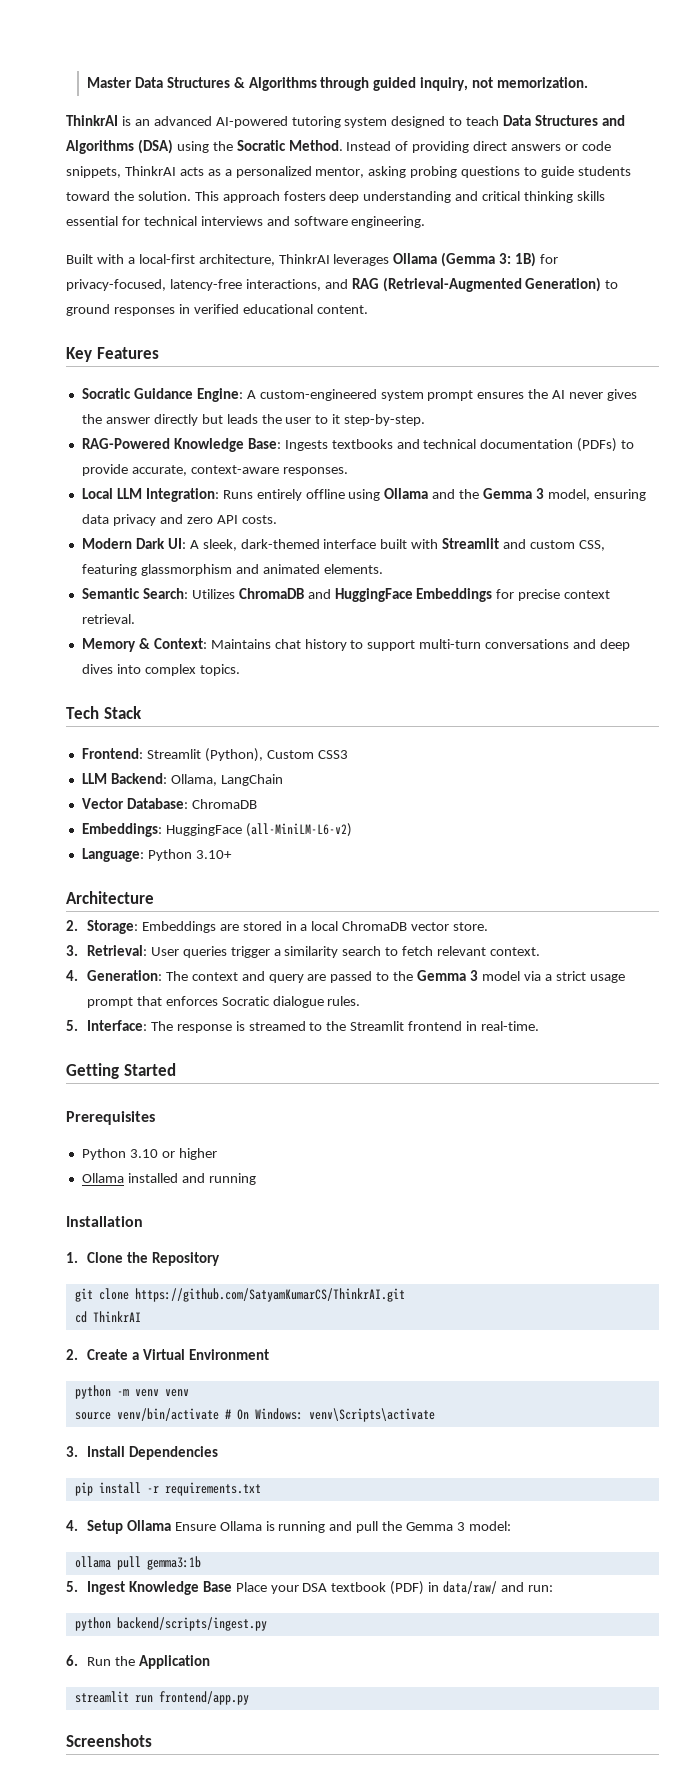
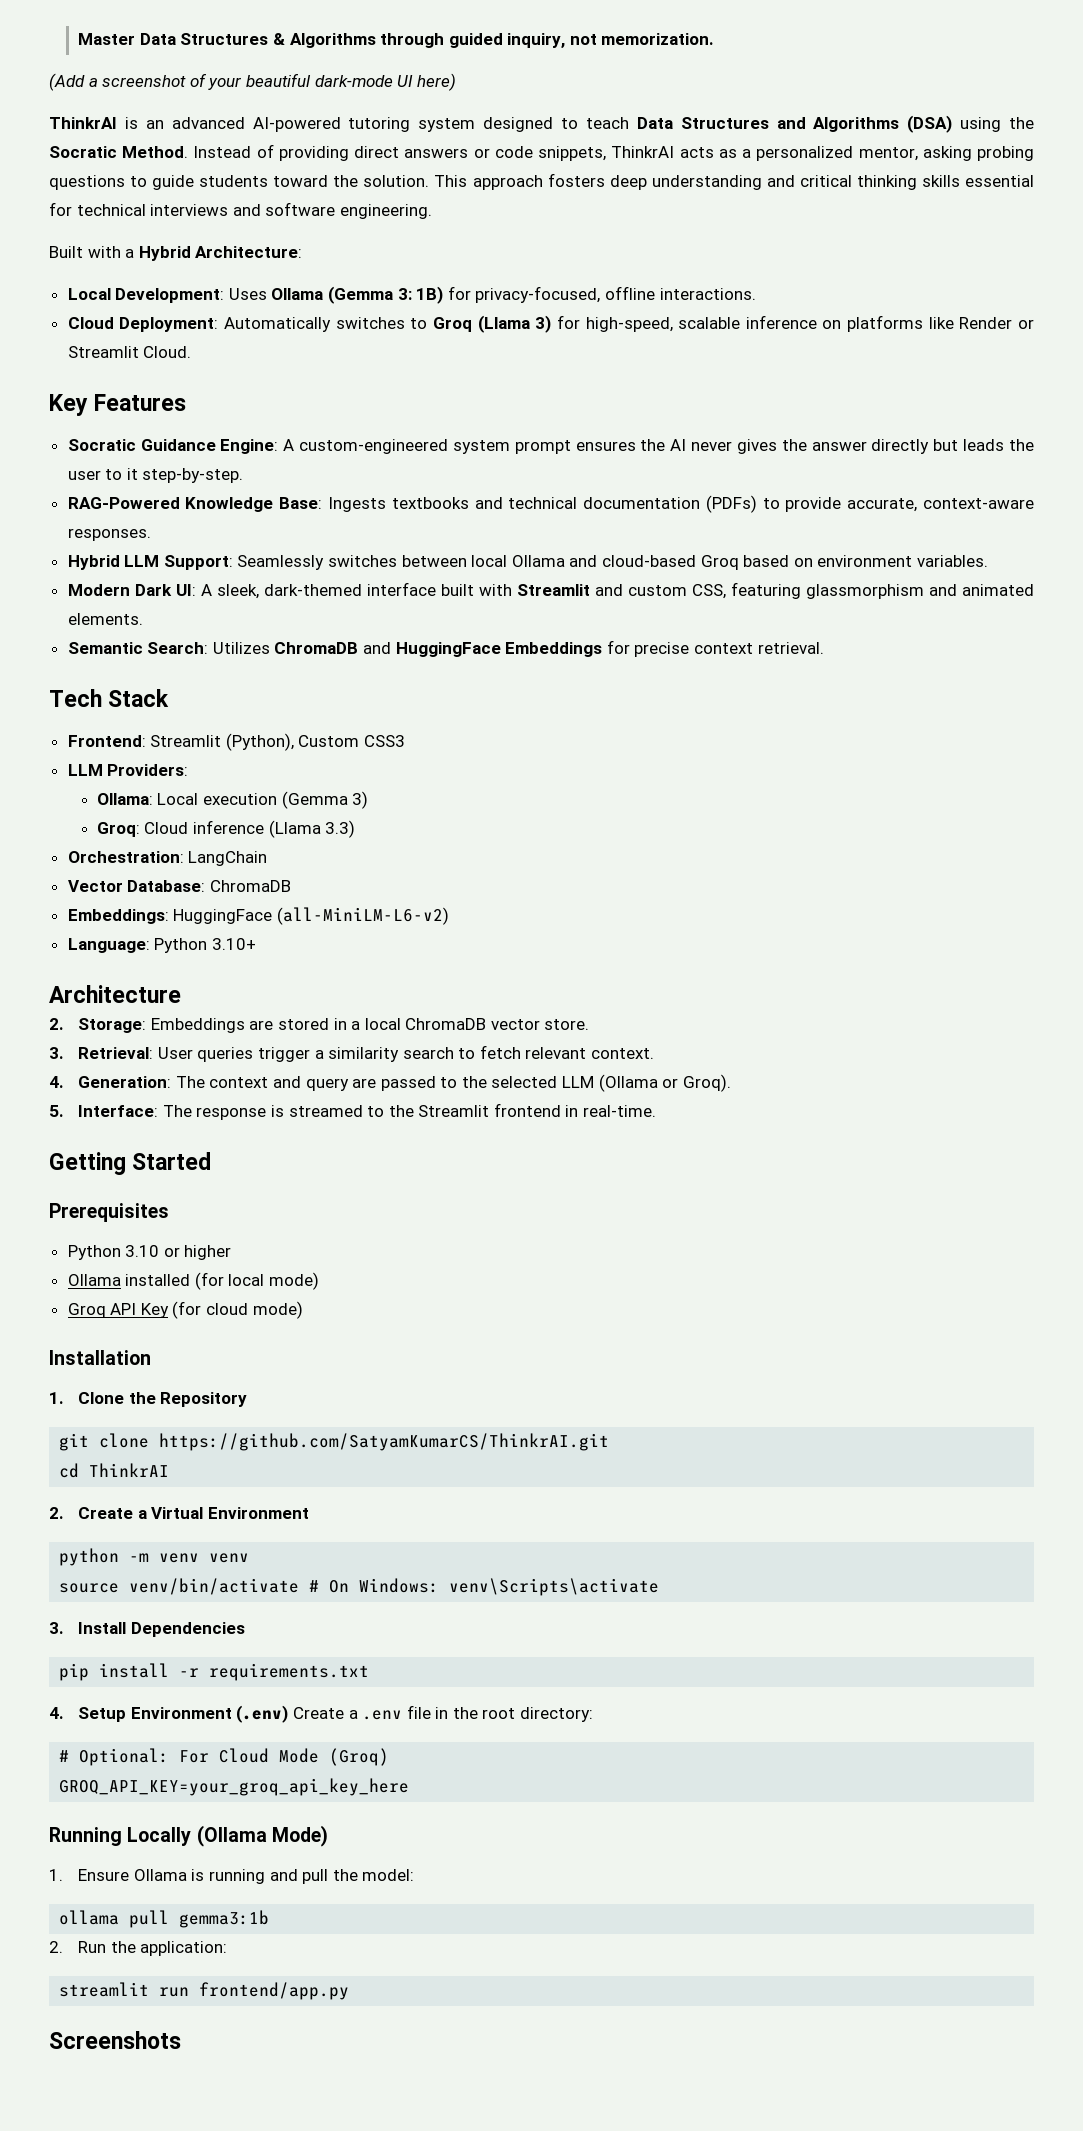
(589, 82) none -> [49,73,456,91] // (Add a screenshot of your beautiful dark-mode UI here)
[138,254,390,266] local-first architecture, ThinkrAI leverages -> [138,246,303,261] [67,288,267,303] Hybrid Architecture: // Local Development: Uses
[169,277,619,292] [66,304,368,316] latency-free interactions, and RAG (Retrieval-Augmented Generation) to ground responses in verified educational content. -> [605,286,756,300] [67,315,1034,333] [67,346,192,358] offline interactions. // Cloud Deployment: Automatically switches to Groq (Llama 3) for high-speed, scalable inference on platforms like Render or Streamlit Cloud.
[81,488,646,502] [81,514,277,526] Local LLM Integration: Runs entirely offline using Ollama and the Gemma 3 model, ensuring data privacy and zero API costs. -> [67,555,988,570] Hybrid LLM Support: Seamlessly switches between local Ollama and cloud-based Groq based on environment variables.
[81,638,631,652] [81,664,240,676] // Memory & Context: Maintains chat history to support multi-turn conversations and deep dives into complex topics. -> (824, 648) none
[110,773,217,786] Backend: Ollama, -> [107,764,189,776] [96,791,369,809] [96,820,356,838] [67,851,184,863] Providers: // Ollama: Local execution (Gemma 3) // Groq: Cloud inference (Llama 3.3) // Orchestration:
[417,970,625,983] [86,996,361,1008] Gemma 3 model via a strict usage prompt that enforces Socratic dialogue rules. -> [491,1074,731,1092] selected LLM (Ollama or Groq).
[181,1173,256,1185] and running -> [194,1272,320,1290] [67,1301,303,1319] (for local mode) // Groq API Key (for cloud mode)
[126,1520,171,1531] Ollama -> [130,1705,594,1723] [59,1748,390,1766] [59,1778,410,1796] [49,1825,328,1847] [49,1869,63,1881] Environment (.env) Create a .env file in the root directory: // # Optional: For Cloud Mode (Groq) // GROQ_API_KEY=your_groq_api_key_here // Running Locally (Ollama Mode) // 1.
[406,1522,466,1531] Gemma 3 -> (358, 1875) none
[66,1581,553,1595] [74,1617,267,1631] [66,1655,78,1666] 5. Ingest Knowledge Base Place your DSA textbook (PDF) in data/raw/ and run: // python backend/scripts/ingest.py // 6. -> [49,1941,63,1953] 2.
[138,1655,210,1669] Application -> [140,1941,228,1956] application:

